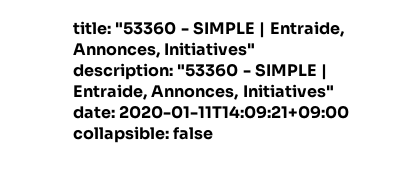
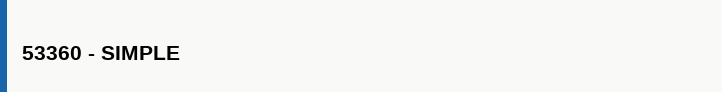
[73,21,344,38] [73,42,256,58] [73,63,328,80] [73,84,334,100] [73,105,350,119] [73,126,214,143] title: "53360 - SIMPLE | Entraide, Annonces, Initiatives" description: "53360 - SIMPLE | Entraide, Annonces, Initiatives" date: 2020-01-11T14:09:21+09:00 collapsible: false -> [22,46,180,60] 53360 - SIMPLE

